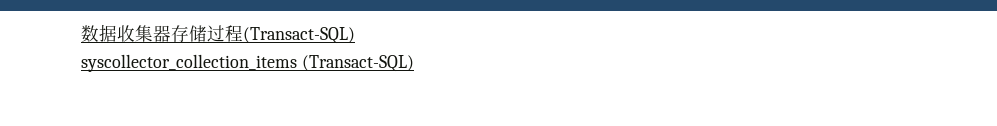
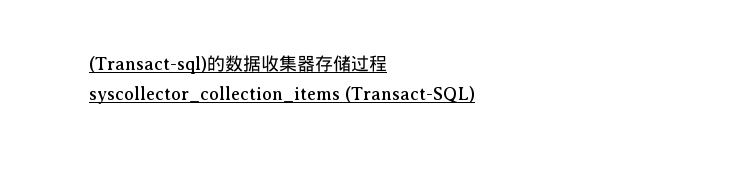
(81, 33) none -> [89,55,225,74] (Transact-sql)的
[243,27,355,44] (Transact-SQL) -> (387, 63) none

